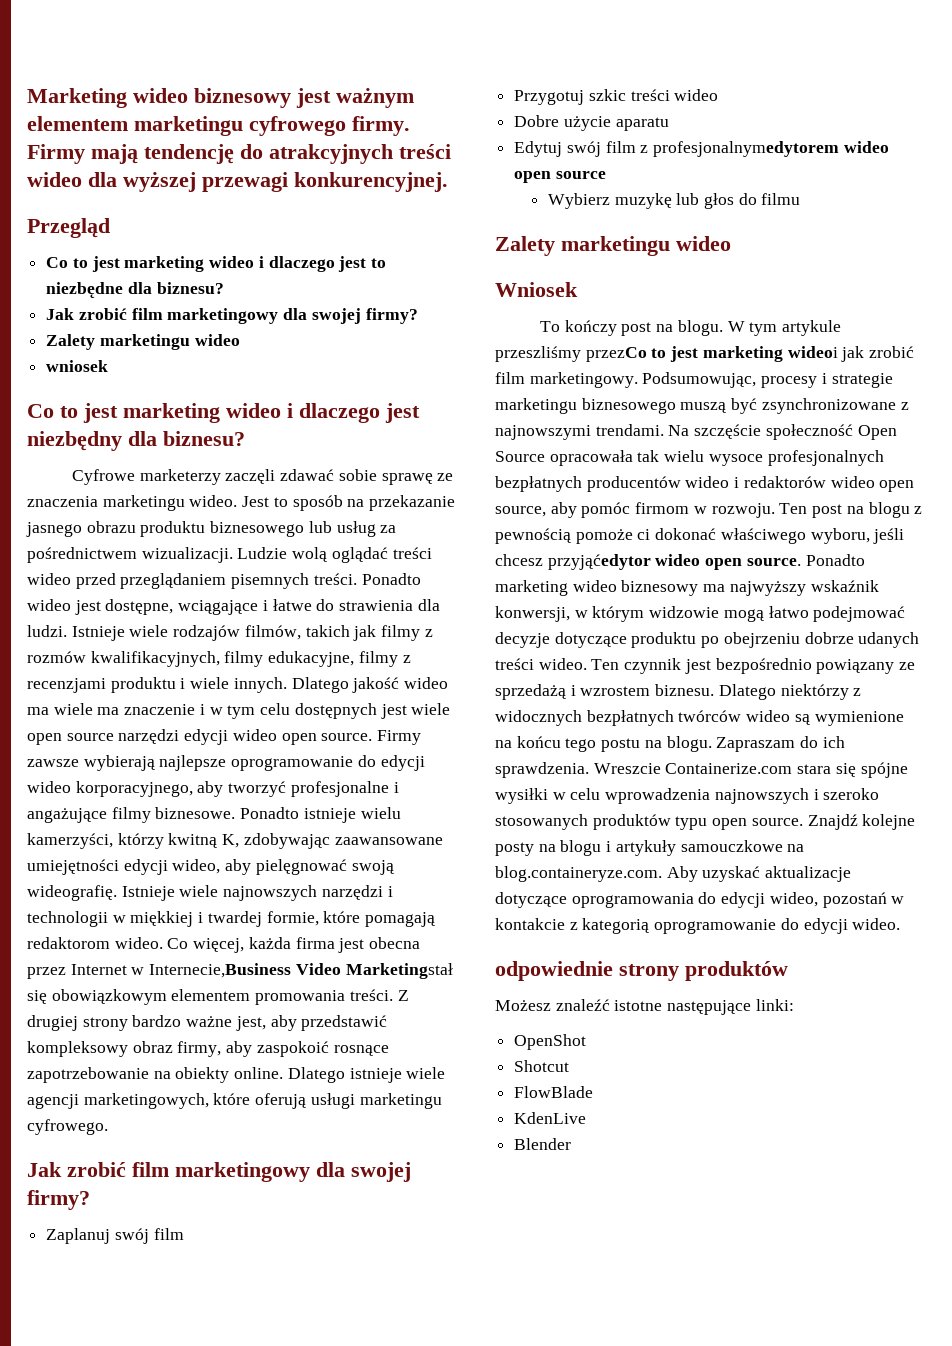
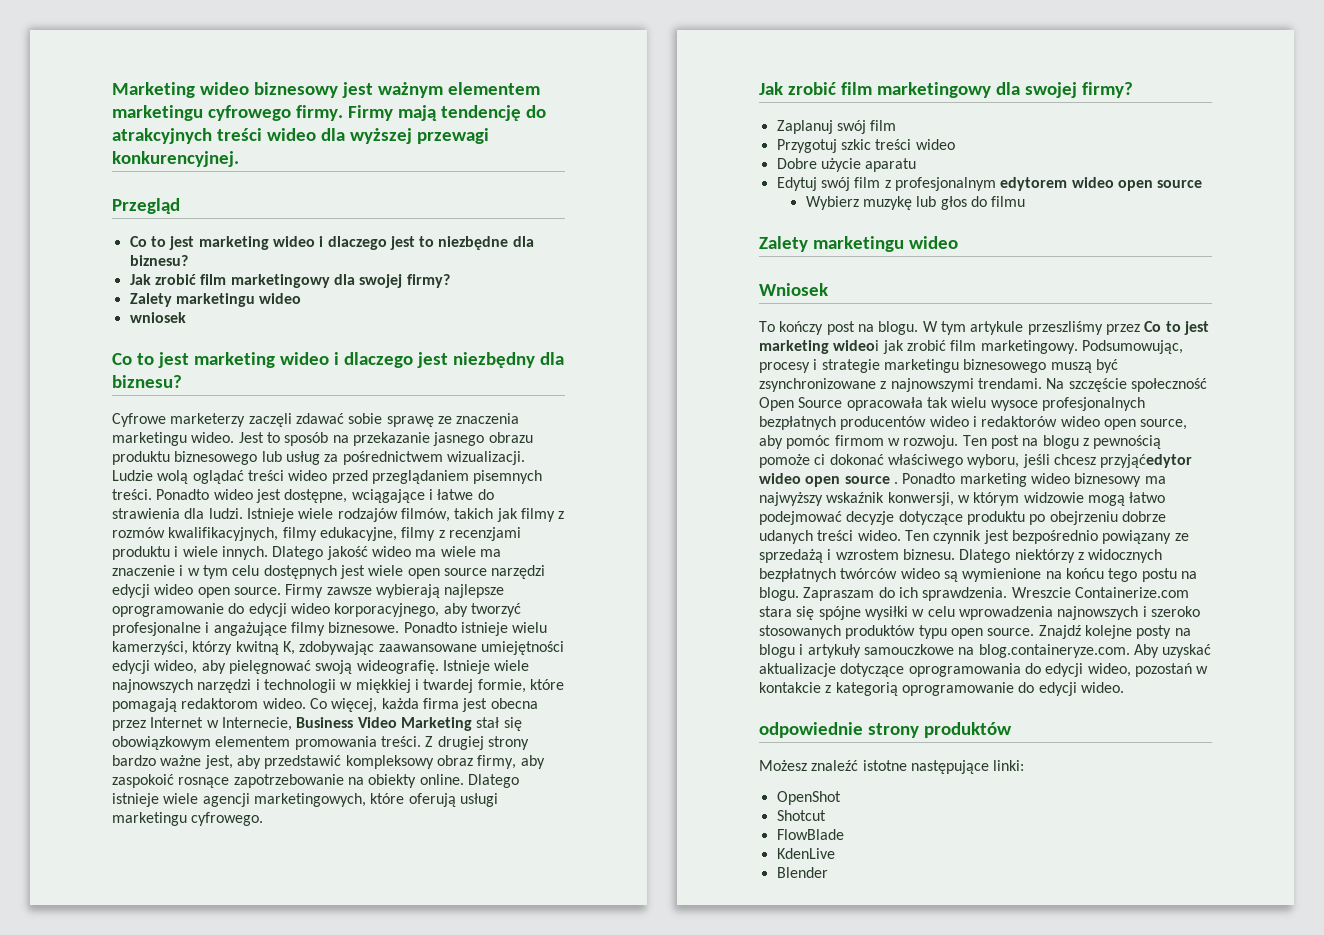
[149,963,453,979] Internecie,Business Video Marketingstał -> [221,717,500,731] Internecie, Business Video Marketing stał
[653,141,840,157] profesjonalnymedytorem -> [894,177,1068,191] profesjonalnym edytorem
[585,347,647,362] przezCo -> [1105,321,1162,335] przez Co
[746,558,801,566] source. -> [844,476,898,484] source .

